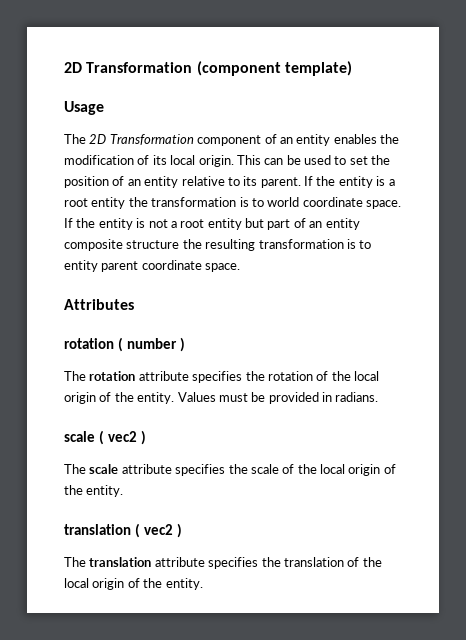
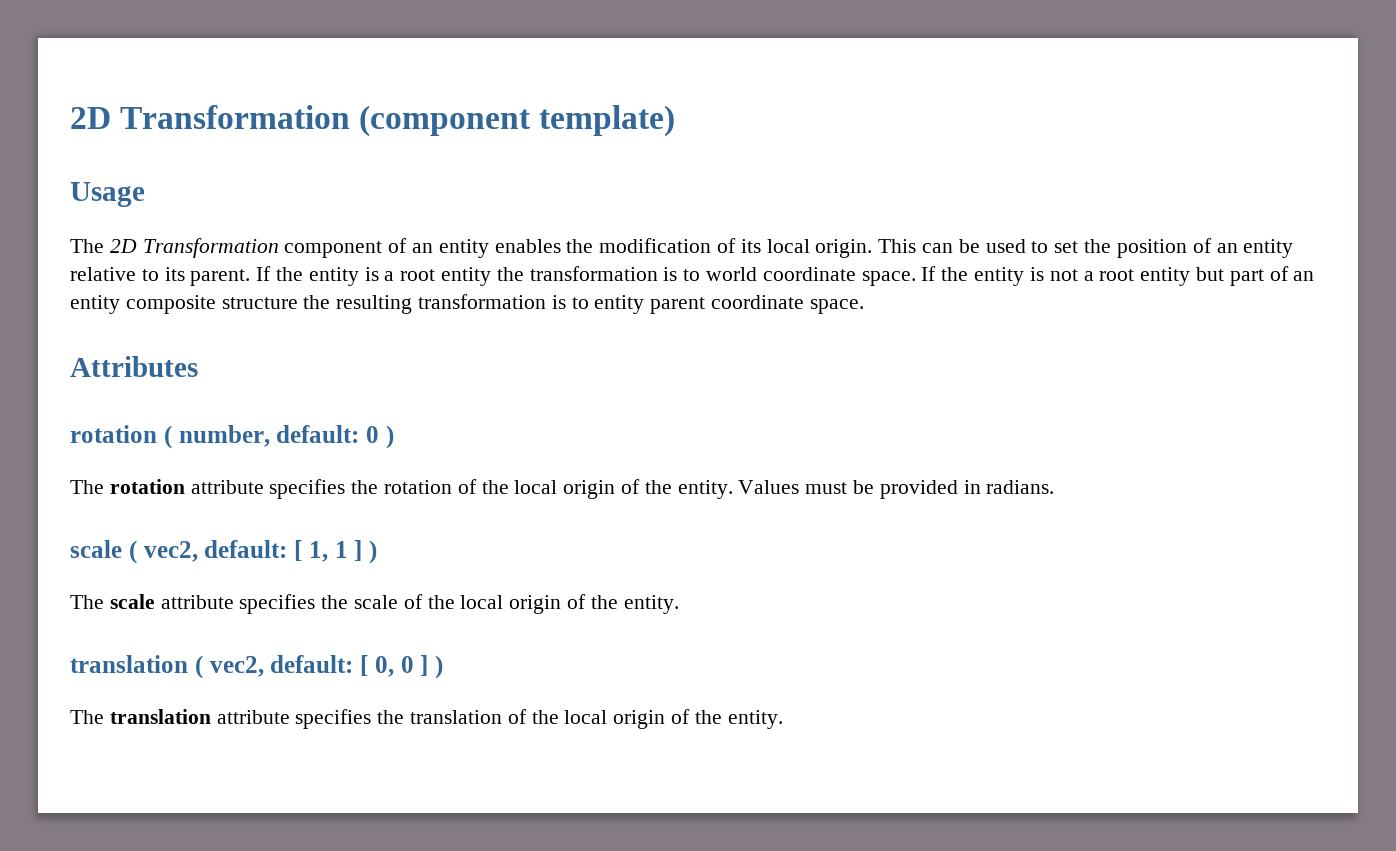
[126,338,177,349] number -> [178,425,379,447] number, default: 0
[107,431,137,442] vec2 -> [143,540,363,562] vec2, default: [ 1, 1 ]
[143,524,173,535] vec2 -> [209,655,429,677] vec2, default: [ 0, 0 ]

